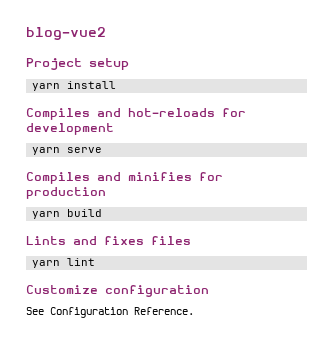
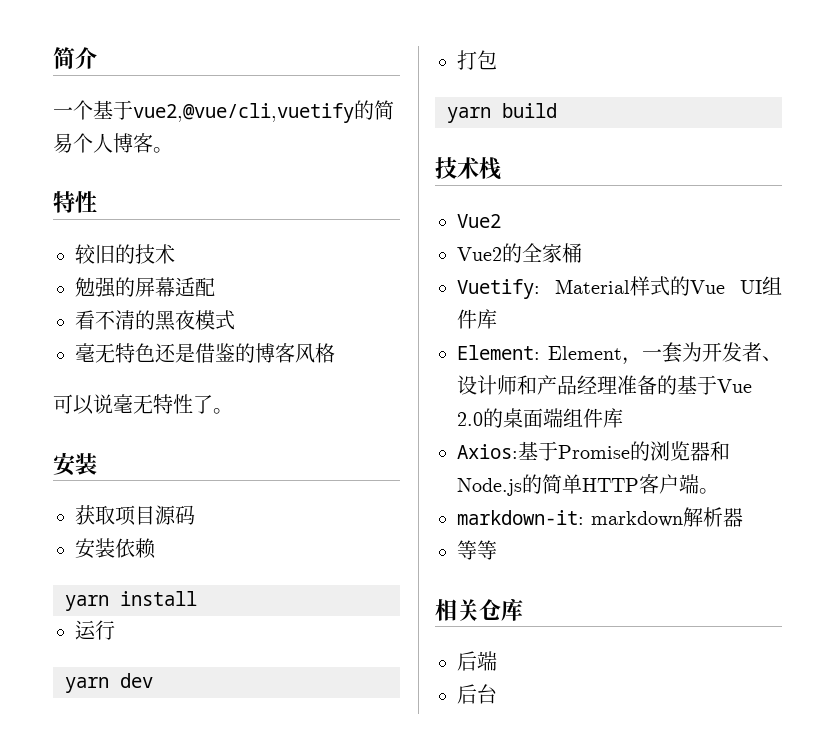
[26,27,106,40] [26,58,129,70] [32,81,117,91] [26,108,246,120] [26,123,114,135] [32,147,103,155] [26,172,223,184] [26,187,106,199] [32,209,103,219] [26,236,191,245] [32,258,96,268] [26,285,209,297] [26,307,194,318] blog-vue2 // Project setup // yarn install // Compiles and hot-reloads for development // yarn serve // Compiles and minifies for production // yarn build // Lints and fixes files // yarn lint // Customize configuration // See Configuration Reference. -> [53,47,97,69] [53,100,394,123] [53,133,173,153] [53,191,97,213] [75,244,175,264] [75,277,215,298] [75,310,235,331] [75,343,335,363] [53,394,233,415] [53,452,97,476] [75,505,195,526] [75,538,156,559] [65,591,197,611] [75,620,115,640] [65,673,153,693] [457,50,497,70] [447,103,557,123] [435,157,501,180] [457,214,501,228] [457,243,582,263] [457,276,782,299] [457,309,497,329] [457,342,782,365] [457,375,752,395] [457,408,623,428] [457,441,730,461] [457,474,719,496] [457,507,743,527] [457,540,497,560] [435,598,523,621] [457,651,497,671] [457,684,497,704] 简介 // 一个基于vue2,@vue/cli,vuetify的简易个人博客。 // 特性 // 较旧的技术 // 勉强的屏幕适配 // 看不清的黑夜模式 // 毫无特色还是借鉴的博客风格 // 可以说毫无特性了。 // 安装 // 获取项目源码 // 安装依赖 // yarn install // 运行 // yarn dev // 打包 // yarn build // 技术栈 // Vue2 // Vue2的全家桶 // Vuetify: Material样式的Vue UI组件库 // Element: Element，一套为开发者、设计师和产品经理准备的基于Vue 2.0的桌面端组件库 // Axios:基于Promise的浏览器和Node.js的简单HTTP客户端。 // markdown-it: markdown解析器 // 等等 // 相关仓库 // 后端 // 后台

